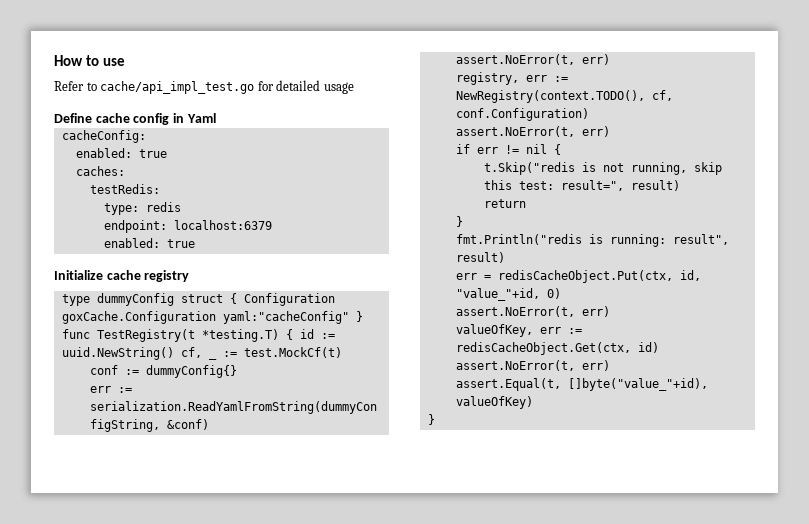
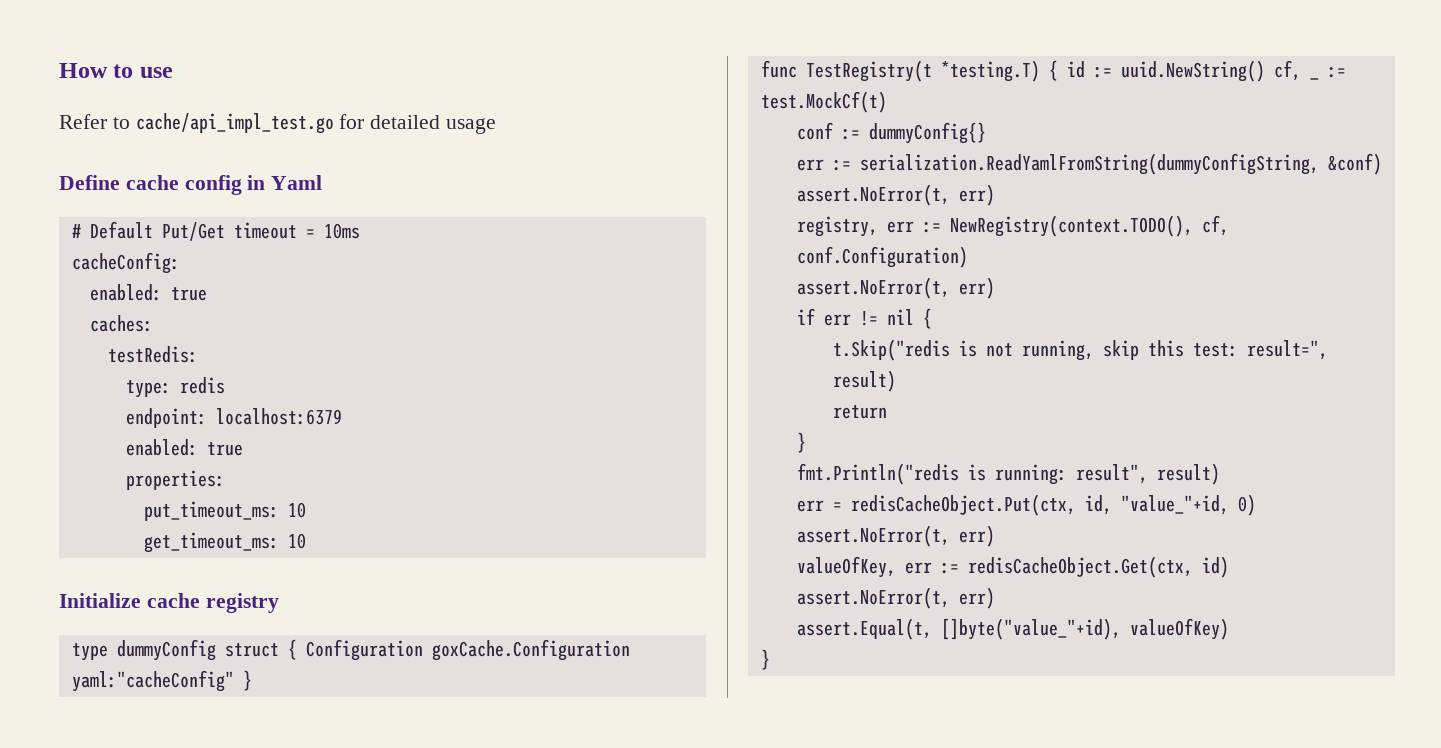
(216, 118) none -> [71,221,360,241] // # Default Put/Get timeout = 10ms
(195, 243) none -> [125,470,225,490] [143,501,306,521] [143,532,306,553] // properties: // put_timeout_ms: 10 // get_timeout_ms: 10

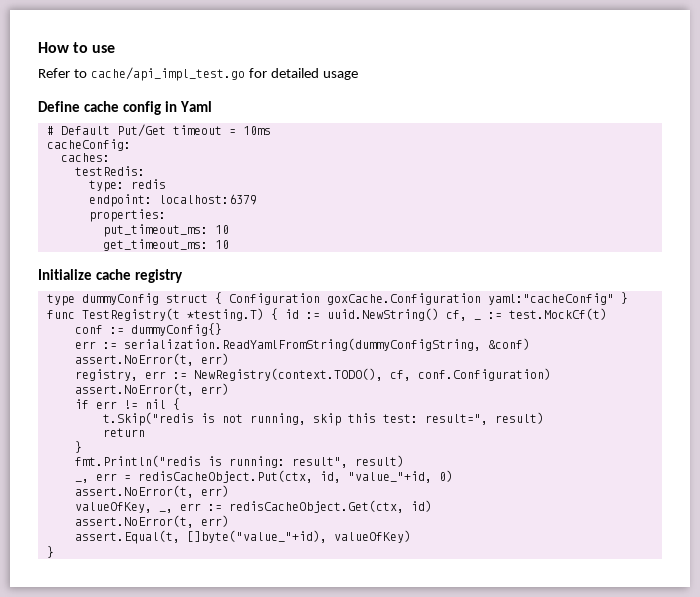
[89,284,207,301] // enabled: true -> (131, 145) none
[125,439,243,456] // enabled: true -> (257, 199) none
(1220, 474) none -> [74,479,89,483] _,
(896, 567) none -> [158,509,173,513] _,

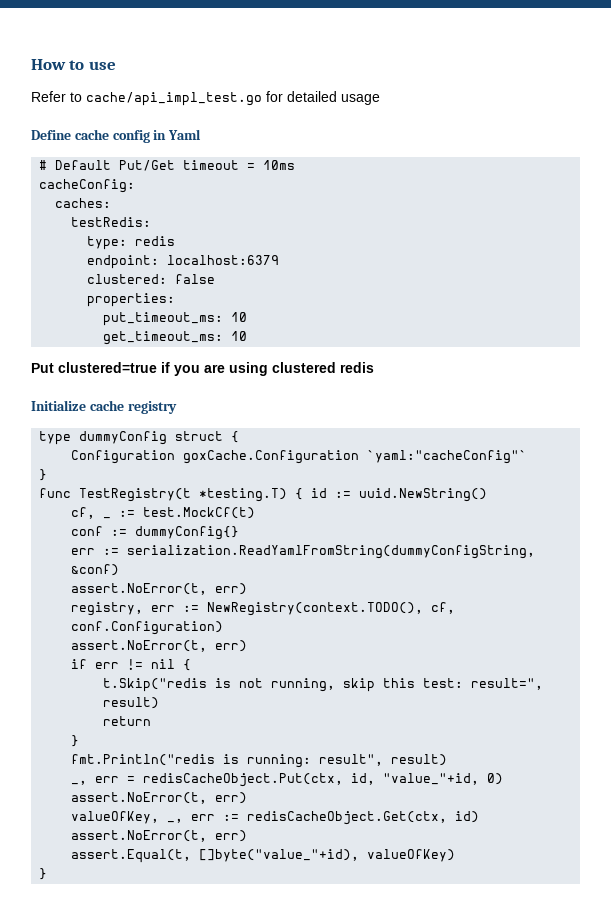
(257, 199) none -> [87,274,216,284] // clustered: false
(229, 244) none -> [31,362,374,376] // Put clustered=true if you are using clustered redis
(222, 298) none -> (240, 437) //
[487,293,614,305] yaml:"cacheConfig" -> [367,450,528,464] `yaml:"cacheConfig"` //
(439, 314) none -> (488, 495) //

